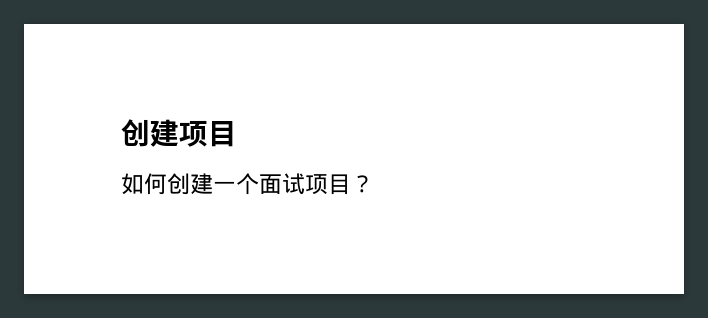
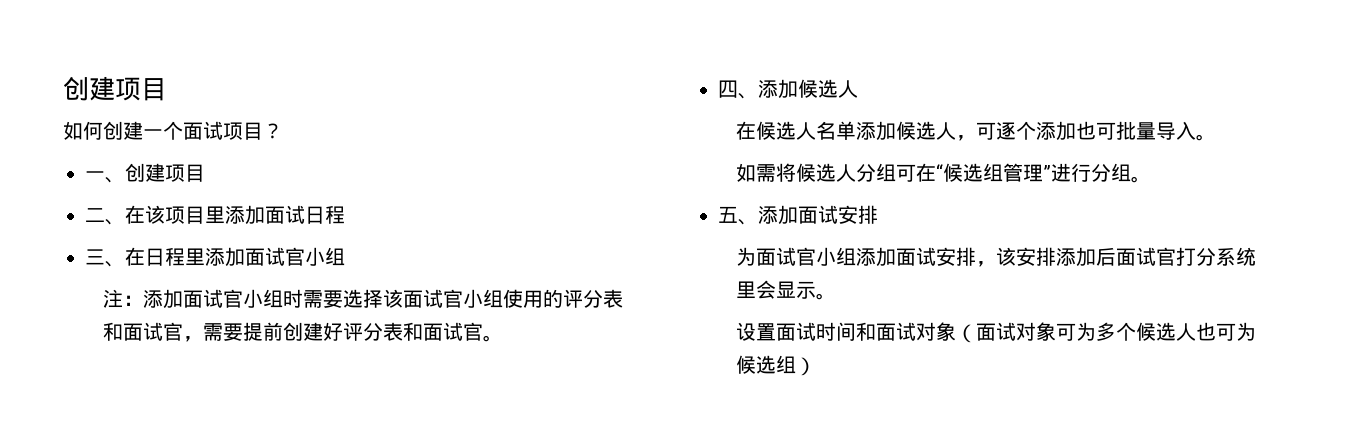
(374, 184) none -> [85,163,205,183] [85,205,345,225] [85,247,345,267] [102,289,623,309] [102,322,503,342] [718,79,858,99] [735,121,1216,141] [735,163,1151,183] [718,205,878,225] [735,247,1256,267] [735,280,836,300] [735,322,1256,343] [735,355,816,376] // 一、创建项目 // 二、在该项目里添加面试日程 // 三、在日程里添加面试官小组 // 注：添加面试官小组时需要选择该面试官小组使用的评分表和面试官，需要提前创建好评分表和面试官。 // 四、添加候选人 // 在候选人名单添加候选人，可逐个添加也可批量导入。 // 如需将候选人分组可在“候选组管理”进行分组。 // 五、添加面试安排 // 为面试官小组添加面试安排，该安排添加后面试官打分系统里会显示。 // 设置面试时间和面试对象（面试对象可为多个候选人也可为候选组）

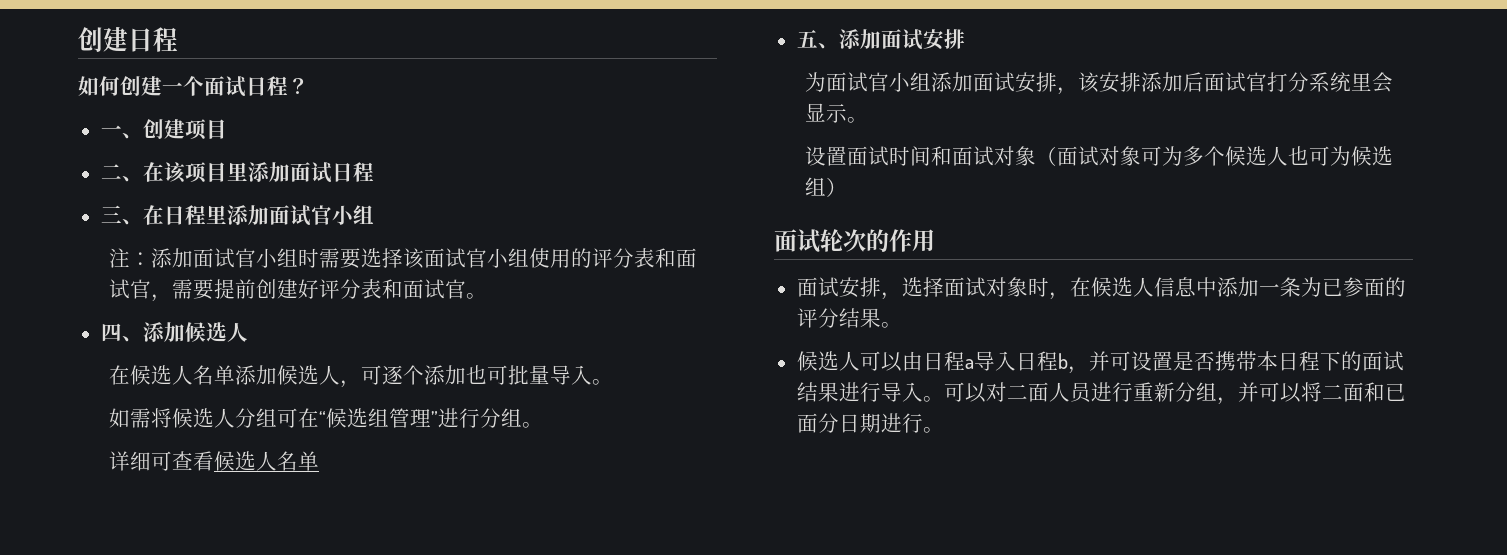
[63,76,167,101] 创建项目 -> [78,27,178,52] 创建日程
[223,122,263,140] 项目 -> [246,76,288,96] 日程
(1151, 179) none -> [108,451,319,471] // 详细可查看候选人名单
(816, 366) none -> [774,229,935,253] [796,277,1406,300] [796,308,902,328] [796,351,1404,374] [796,382,1406,405] [796,413,944,433] // 面试轮次的作用 // 面试安排，选择面试对象时，在候选人信息中添加一条为已参面的评分结果。 // 候选人可以由日程a导入日程b，并可设置是否携带本日程下的面试结果进行导入。可以对二面人员进行重新分组，并可以将二面和已面分日期进行。

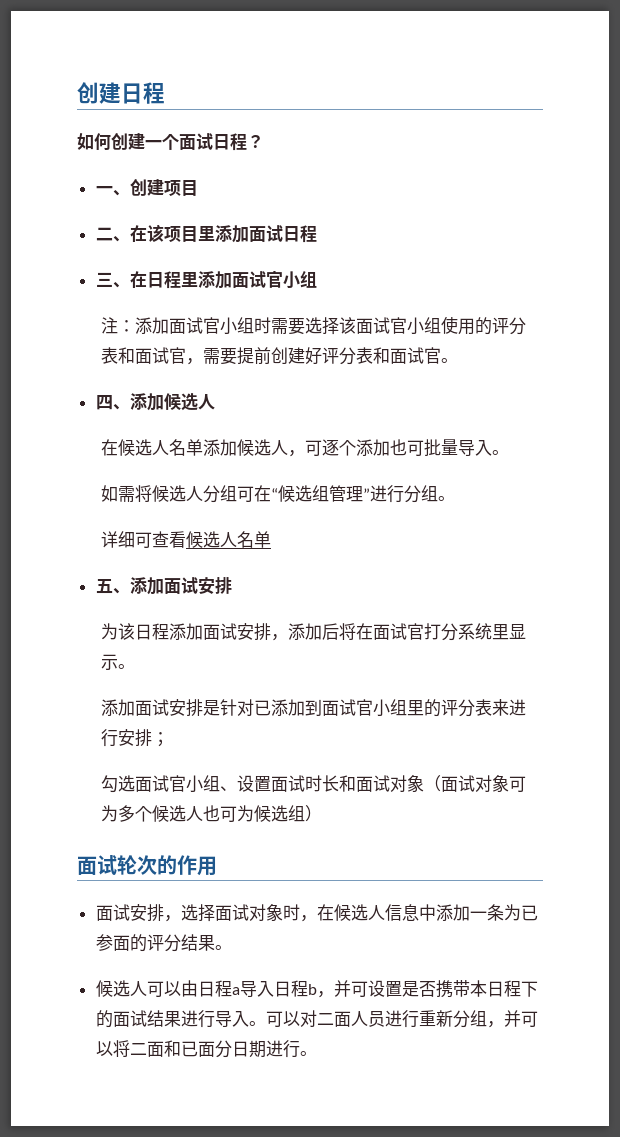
[825,72,931,92] 面试官小组 -> [118,623,170,640] 该日程
[1077,72,1204,93] 该安排添加后 -> [288,623,374,640] 添加后将在
[1371,72,1393,93] 会 -> (510, 632) none
(868, 120) none -> [101,699,527,717] [101,729,170,747] [101,775,238,793] 添加面试安排是针对已添加到面试官小组里的评分表来进行安排； // 勾选面试官小组、
[909,146,931,166] 间 -> [322,775,340,792] 长

